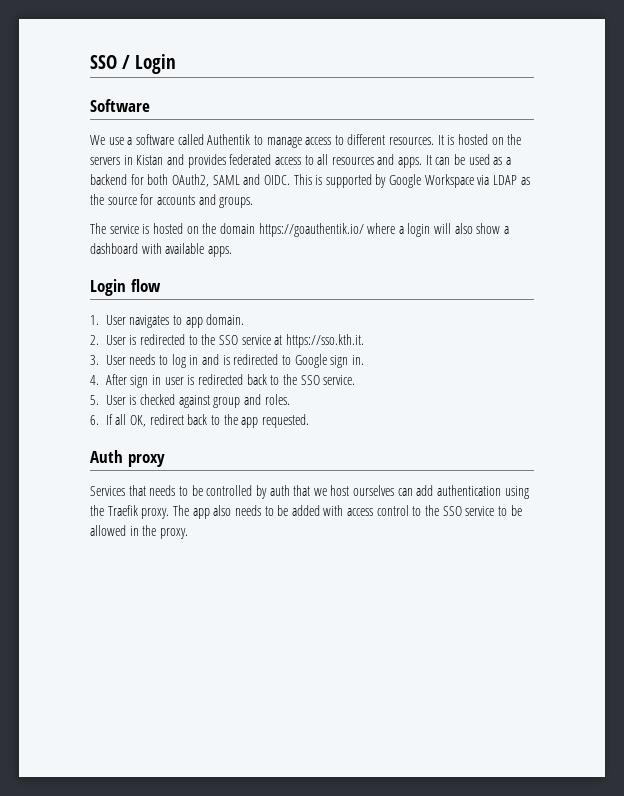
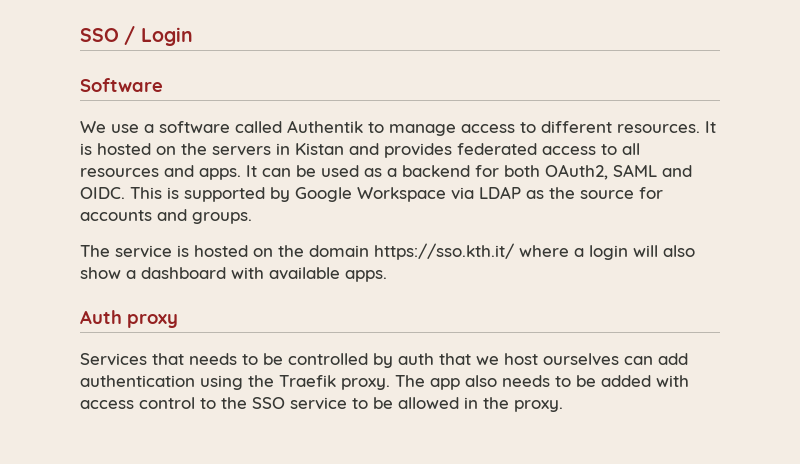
[258,223,364,237] https://goauthentik.io/ -> [374,243,514,260] https://sso.kth.it/
[90,279,161,296] [90,314,245,328] [90,334,364,348] [90,354,364,368] [90,374,356,388] [90,394,290,408] [90,414,309,428] // Login flow // 1. User navigates to app domain. // 2. User is redirected to the SSO service at https://sso.kth.it. // 3. User needs to log in and is redirected to Google sign in. // 4. After sign in user is redirected back to the SSO service. // 5. User is checked against group and roles. // 6. If all OK, redirect back to the app requested. -> (387, 276) none

